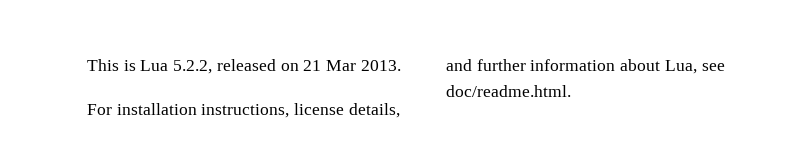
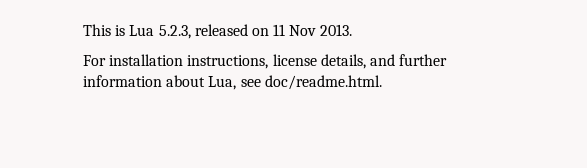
[173,60,213,74] 5.2.2, -> [158,25,191,39] 5.2.3,
[303,60,357,71] 21 Mar -> [273,24,317,36] 11 Nov

